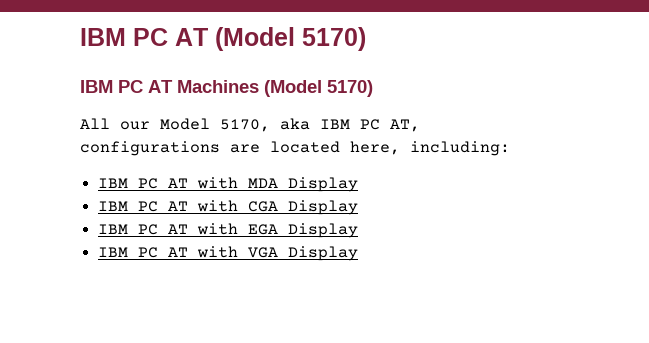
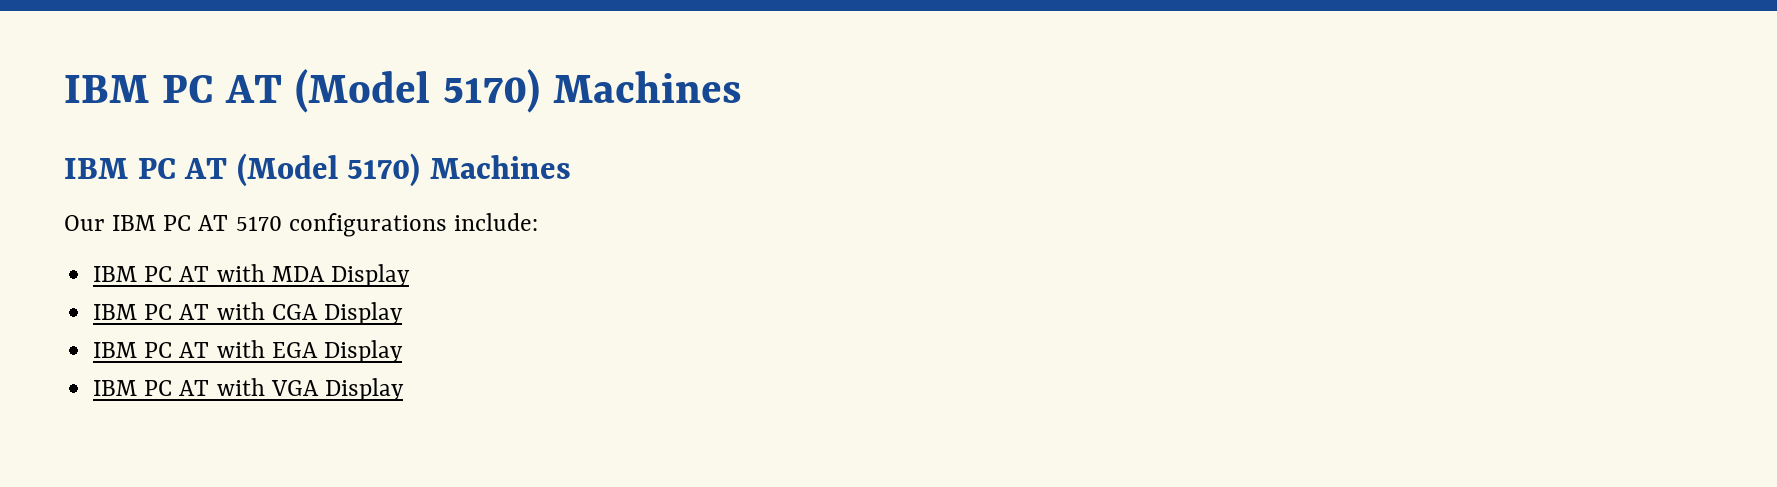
[80,27,366,51] [80,80,373,97] [80,118,420,132] [80,141,510,156] IBM PC AT (Model 5170) // IBM PC AT Machines (Model 5170) // All our Model 5170, aka IBM PC AT, configurations are located here, including: -> [64,69,742,113] [64,153,571,187] [64,213,538,237] IBM PC AT (Model 5170) Machines // IBM PC AT (Model 5170) Machines // Our IBM PC AT 5170 configurations include:

